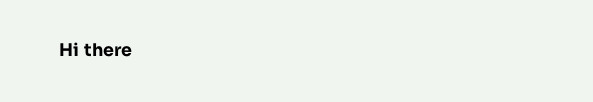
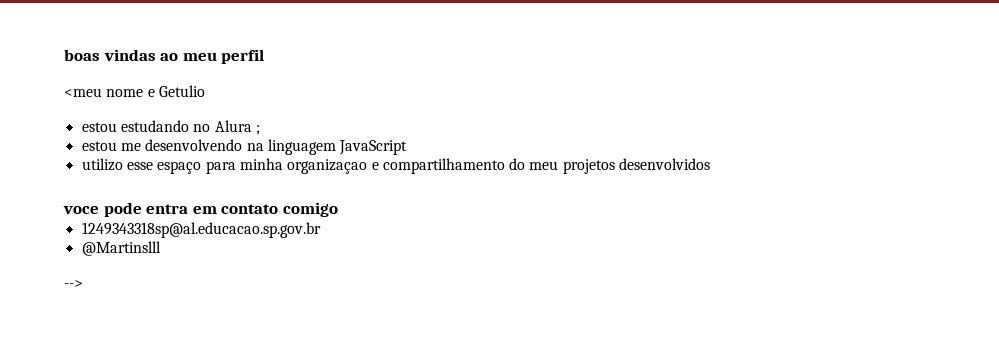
[59,42,132,57] Hi there -> [64,49,265,64] [64,85,205,97] [81,120,260,135] [81,139,408,155] [81,158,711,174] [63,202,338,217] [81,222,321,238] [81,241,161,256] [64,280,83,288] boas vindas ao meu perfil // <meu nome e Getulio // estou estudando no Alura ; // estou me desenvolvendo na linguagem JavaScript // utilizo esse espaço para minha organizaçao e compartilhamento do meu projetos desenvolvidos // voce pode entra em contato comigo // 1249343318sp@al.educacao.sp.gov.br // @Martinslll // -->

